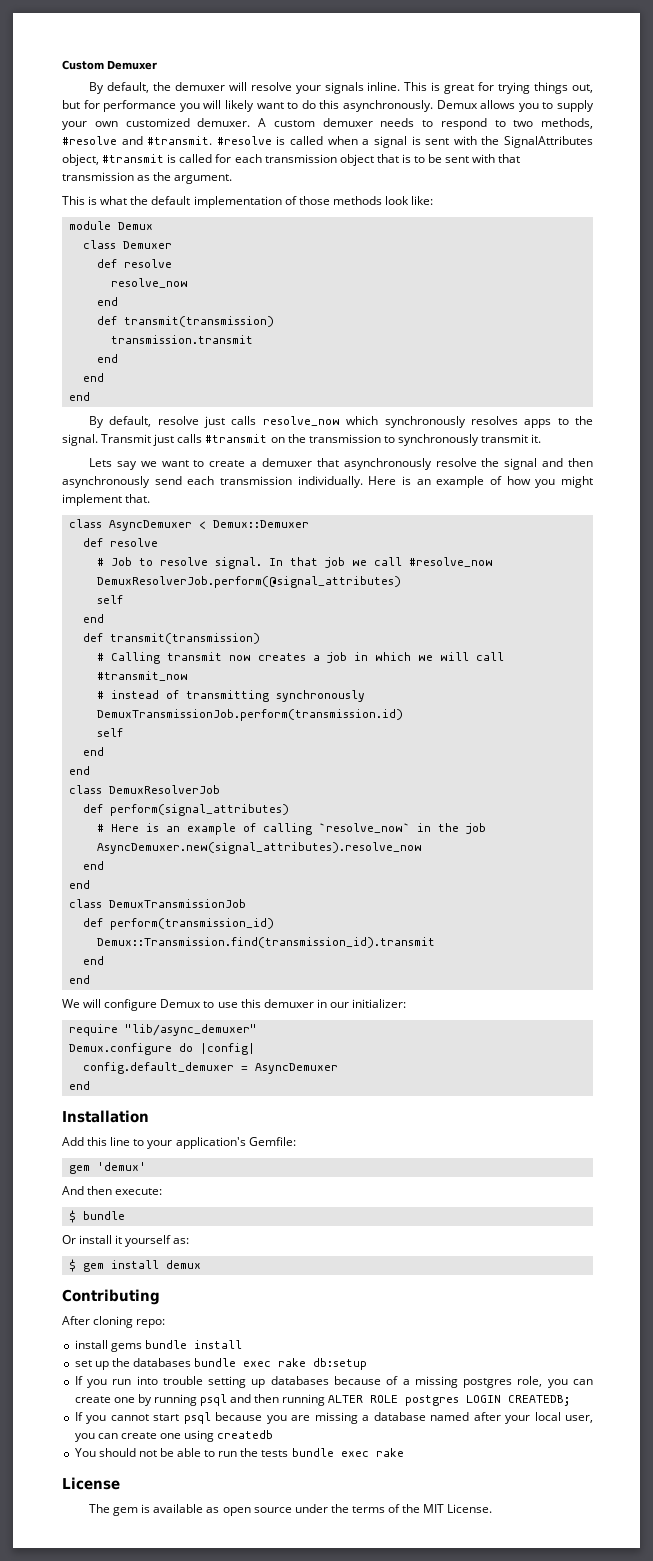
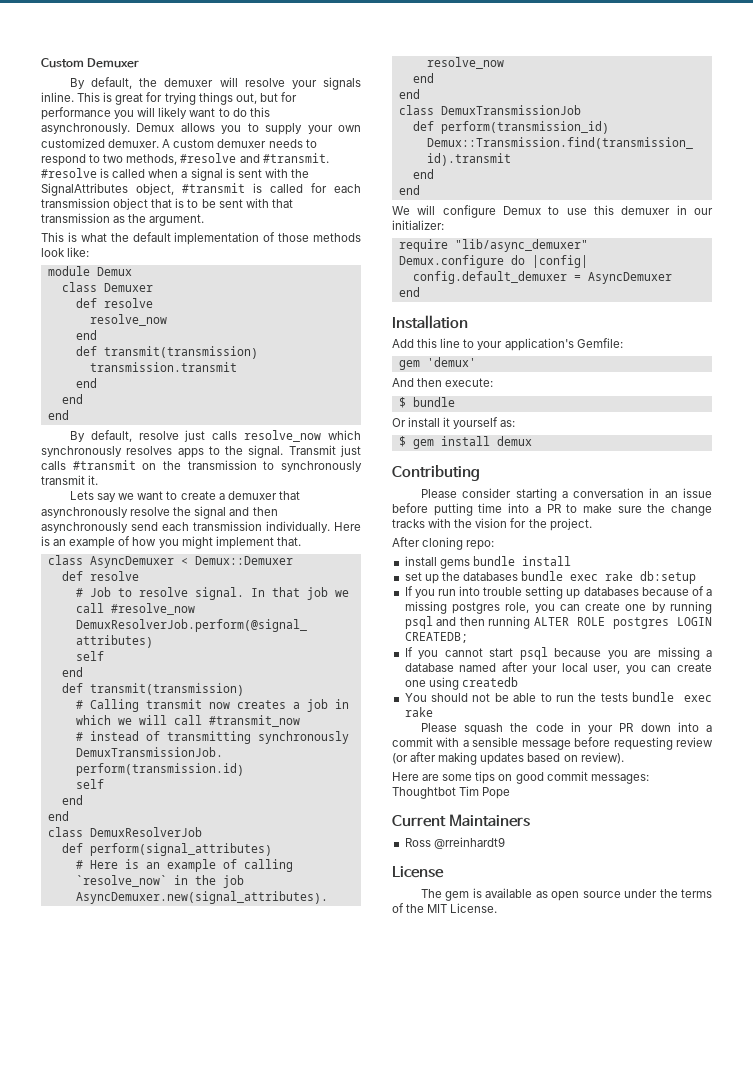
(160, 1297) none -> [420,488,712,501] [392,503,712,516] [392,518,592,531] // Please consider starting a conversation in an issue before putting time into a PR to make sure the change tracks with the vision for the project.
(404, 1452) none -> [420,722,712,735] [392,737,713,750] [392,752,624,765] [392,771,649,784] [392,786,511,799] [392,814,530,827] [404,837,505,849] // Please squash the code in your PR down into a commit with a sensible message before requesting review (or after making updates based on review). // Here are some tips on good commit messages: Thoughtbot Tim Pope // Current Maintainers // Ross @rreinhardt9

